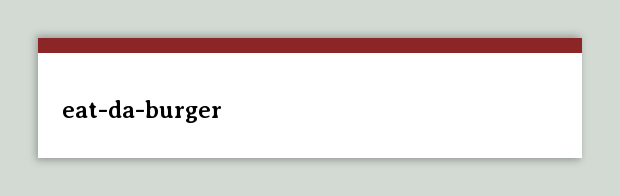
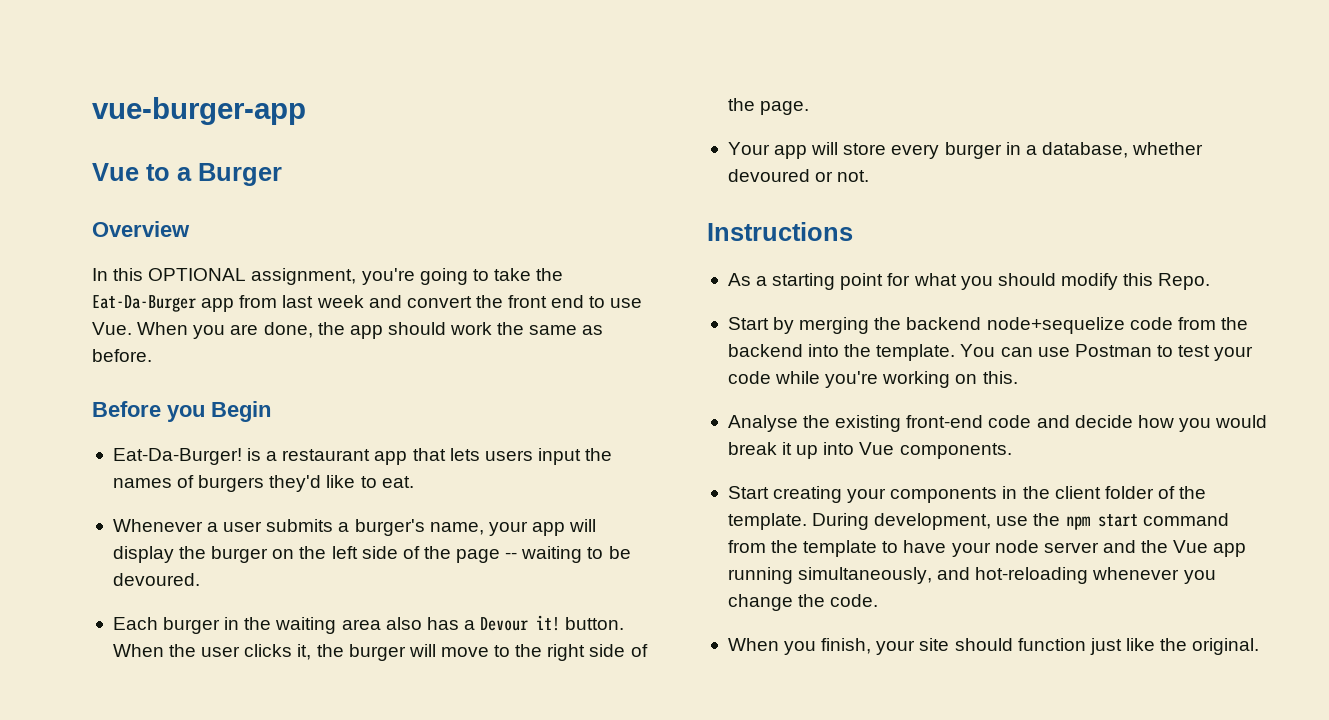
[62,100,222,123] eat-da-burger -> [92,97,306,125] [92,163,282,186] [92,221,190,237] [92,268,564,285] [92,295,643,312] [92,322,604,339] [92,349,152,362] [92,401,271,422] [112,448,613,465] [112,475,414,492] [112,519,597,536] [112,546,631,563] [112,573,200,586] [112,615,625,634] [112,644,648,661] [727,98,810,115] [727,142,1204,159] [727,169,870,182] [707,222,853,241] [727,273,1211,290] [727,317,1248,334] [727,344,1254,361] [727,371,1018,388] [727,415,1268,432] [727,442,1012,459] [727,486,1207,503] [727,513,1229,530] [727,540,1247,557] [727,567,1216,584] [727,594,879,611] [727,638,1260,655] vue-burger-app // Vue to a Burger // Overview // In this OPTIONAL assignment, you're going to take the Eat-Da-Burger app from last week and convert the front end to use Vue. When you are done, the app should work the same as before. // Before you Begin // Eat-Da-Burger! is a restaurant app that lets users input the names of burgers they'd like to eat. // Whenever a user submits a burger's name, your app will display the burger on the left side of the page -- waiting to be devoured. // Each burger in the waiting area also has a Devour it! button. When the user clicks it, the burger will move to the right side of the page. // Your app will store every burger in a database, whether devoured or not. // Instructions // As a starting point for what you should modify this Repo. // Start by merging the backend node+sequelize code from the backend into the template. You can use Postman to test your code while you're working on this. // Analyse the existing front-end code and decide how you would break it up into Vue components. // Start creating your components in the client folder of the template. During development, use the npm start command from the template to have your node server and the Vue app running simultaneously, and hot-reloading whenever you change the code. // When you finish, your site should function just like the original.

